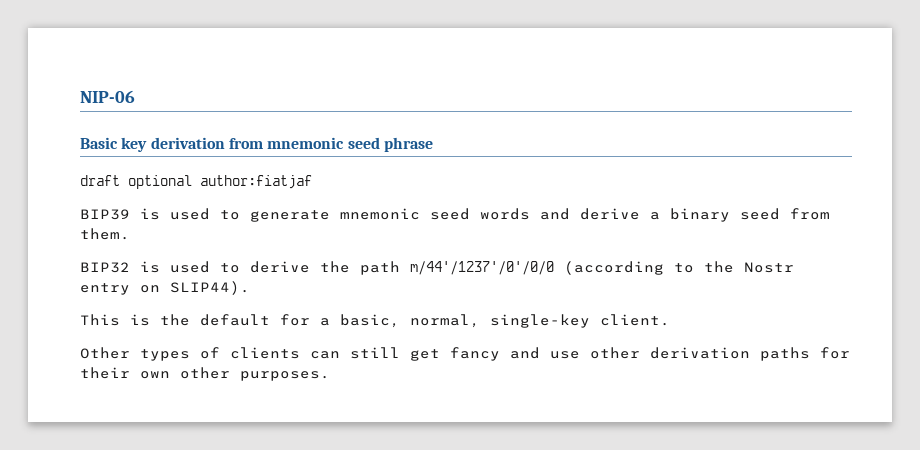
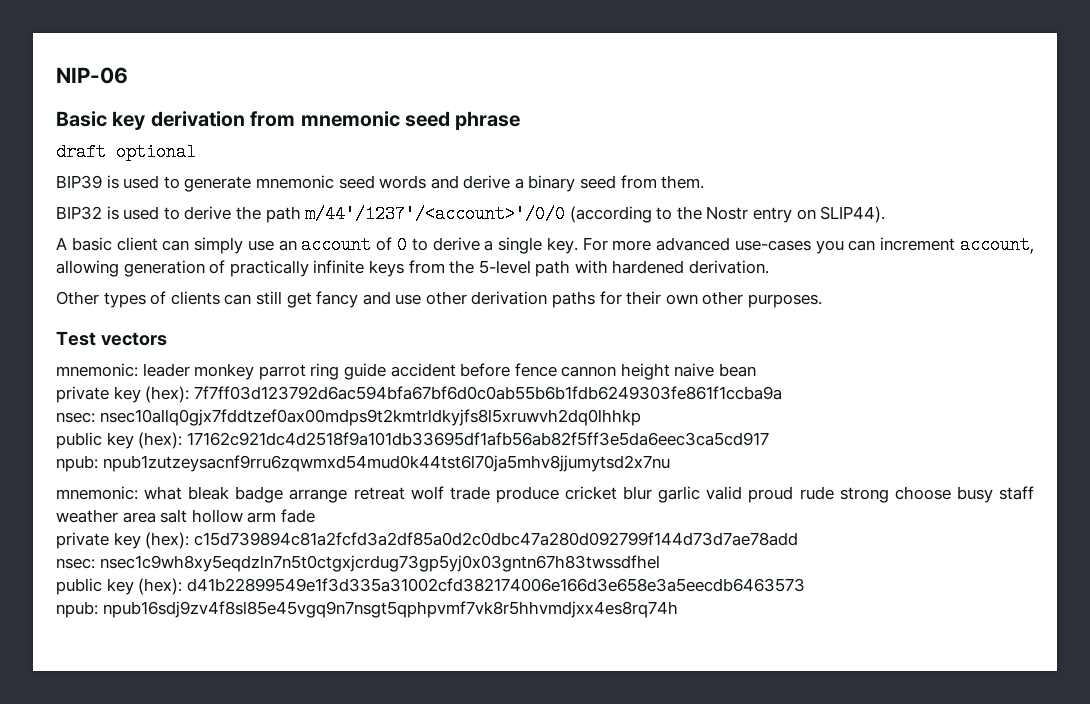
[200,175,312,189] author:fiatjaf -> (196, 152) none
[410,261,554,275] m/44'/1237'/0'/0/0 -> [305,205,566,223] m/44'/1237'/<account>'/0/0
[80,314,670,328] This is the default for a basic, normal, single-key client. -> [56,236,1034,254] [56,260,770,277] A basic client can simply use an account of 0 to derive a single key. For more advanced use-cases you can increment account, allowing generation of practically infinite keys from the 5-level path with hardened derivation.
(330, 376) none -> [56,331,167,346] [56,363,757,380] [56,386,782,403] [56,409,641,426] [56,432,769,449] [56,455,670,472] [56,486,1034,503] [56,509,315,523] [56,532,798,549] [56,555,660,572] [56,578,805,595] [56,601,678,618] // Test vectors // mnemonic: leader monkey parrot ring guide accident before fence cannon height naive bean // private key (hex): 7f7ff03d123792d6ac594bfa67bf6d0c0ab55b6b1fdb6249303fe861f1ccba9a // nsec: nsec10allq0gjx7fddtzef0ax00mdps9t2kmtrldkyjfs8l5xruwvh2dq0lhhkp // public key (hex): 17162c921dc4d2518f9a101db33695df1afb56ab82f5ff3e5da6eec3ca5cd917 // npub: npub1zutzeysacnf9rru6zqwmxd54mud0k44tst6l70ja5mhv8jjumytsd2x7nu // mnemonic: what bleak badge arrange retreat wolf trade produce cricket blur garlic valid proud rude strong choose busy staff weather area salt hollow arm fade // private key (hex): c15d739894c81a2fcfd3a2df85a0d2c0dbc47a280d092799f144d73d7ae78add // nsec: nsec1c9wh8xy5eqdzln7n5t0ctgxjcrdug73gp5yj0x03gntn67h83twssdfhel // public key (hex): d41b22899549e1f3d335a31002cfd382174006e166d3e658e3a5eecdb6463573 // npub: npub16sdj9zv4f8sl85e45vgq9n7nsgt5qphpvmf7vk8r5hhvmdjxx4es8rq74h

